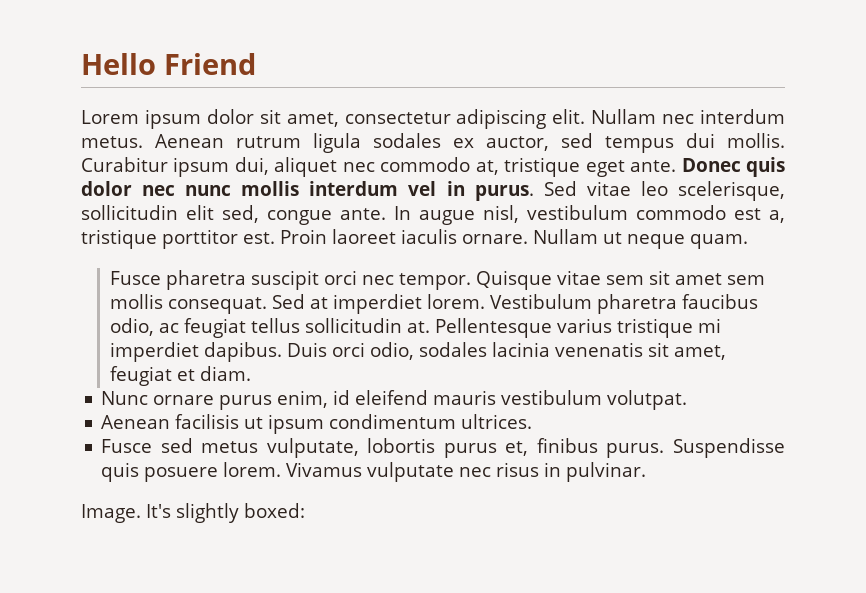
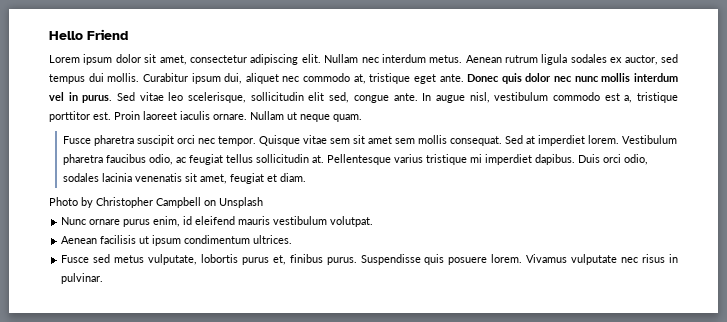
(251, 373) none -> [49,197,263,208] // Photo by Christopher Campbell on Unsplash
[81,503,305,523] // Image. It's slightly boxed: -> (104, 278) none

